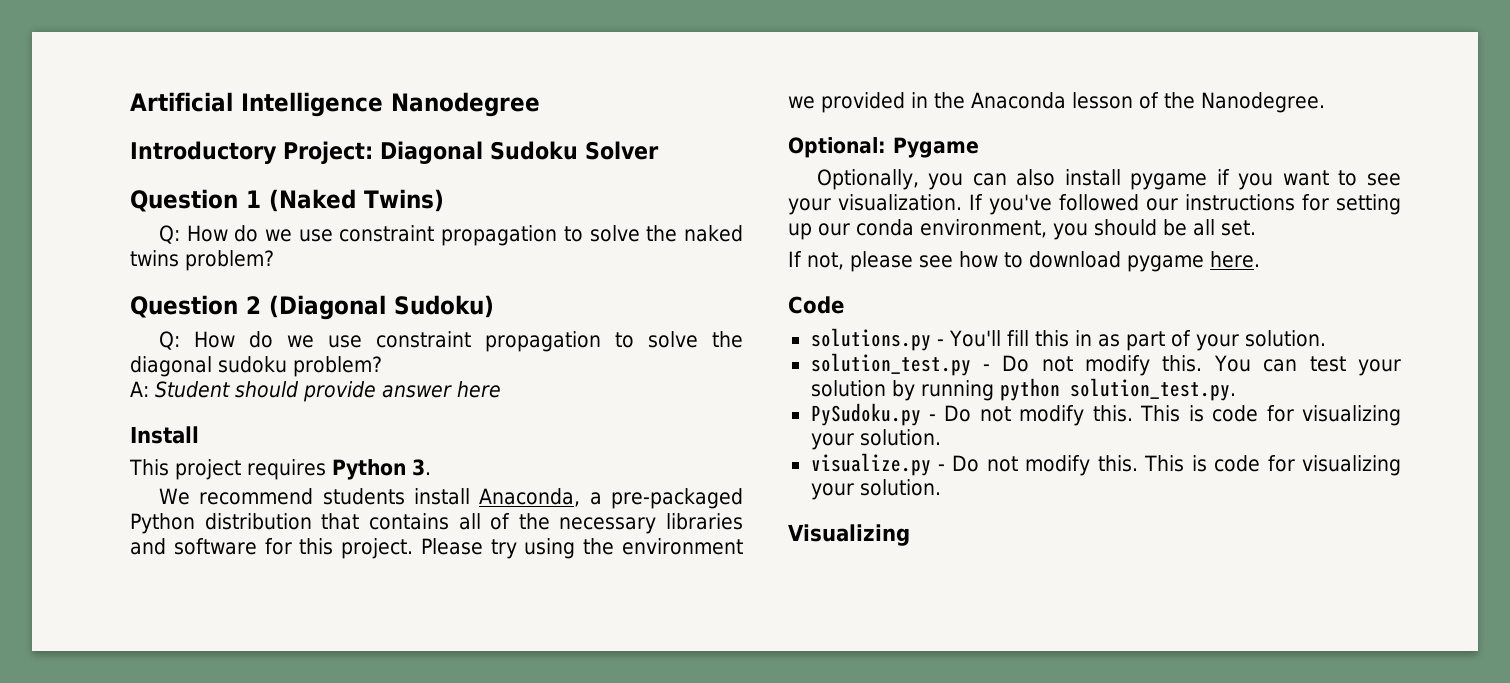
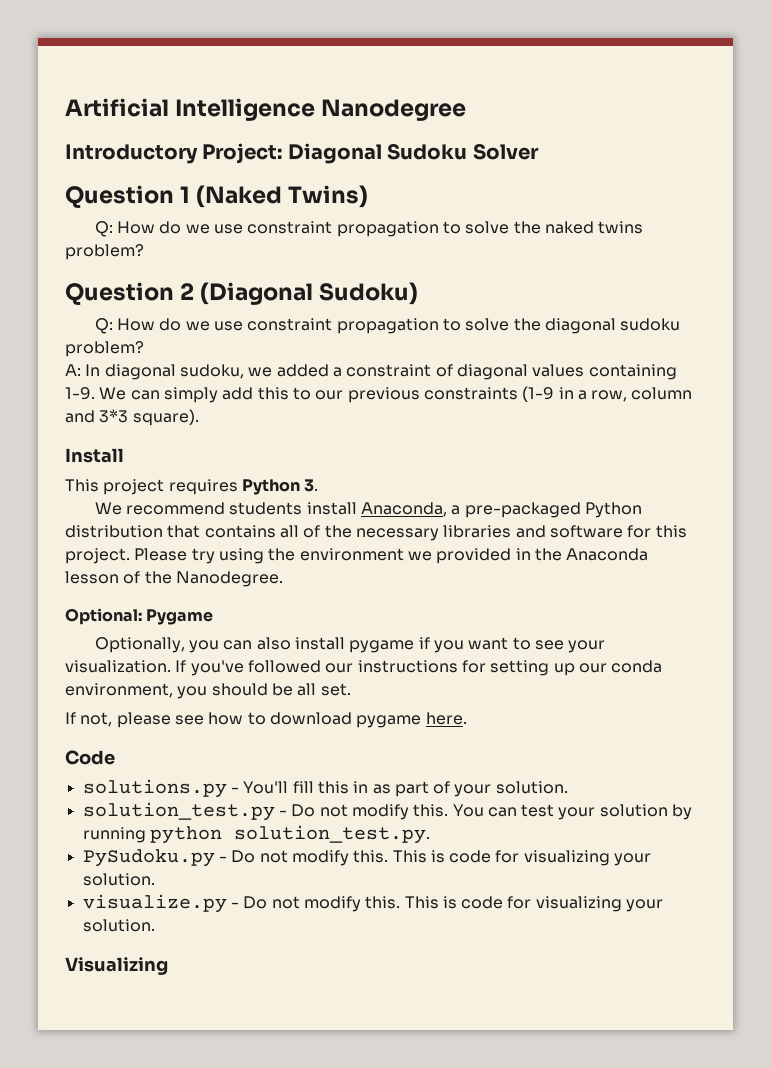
[155,381,501,402] Student should provide answer here -> [85,364,677,380] [65,386,693,403] [65,409,199,426] In diagonal sudoku, we added a constraint of diagonal values containing 1-9. We can simply add this to our previous constraints (1-9 in a row, column and 3*3 square).

